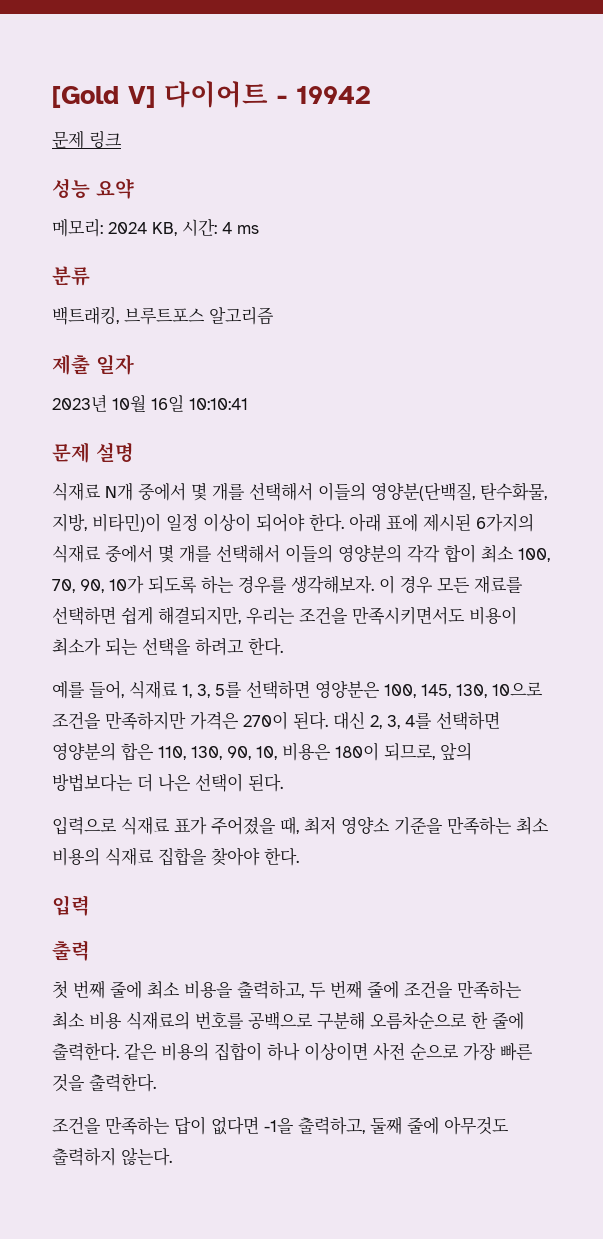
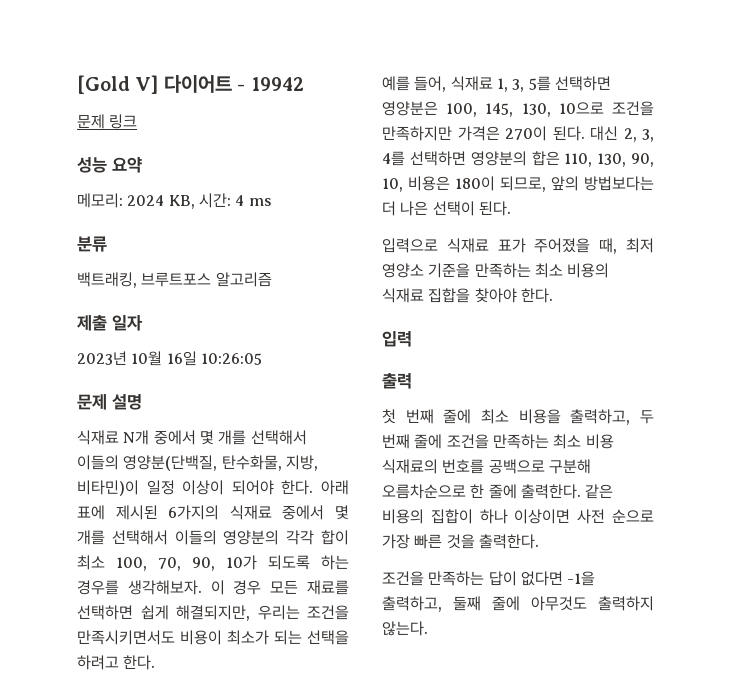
[189,398,248,410] 10:10:41 -> [200,353,262,365] 10:26:05

